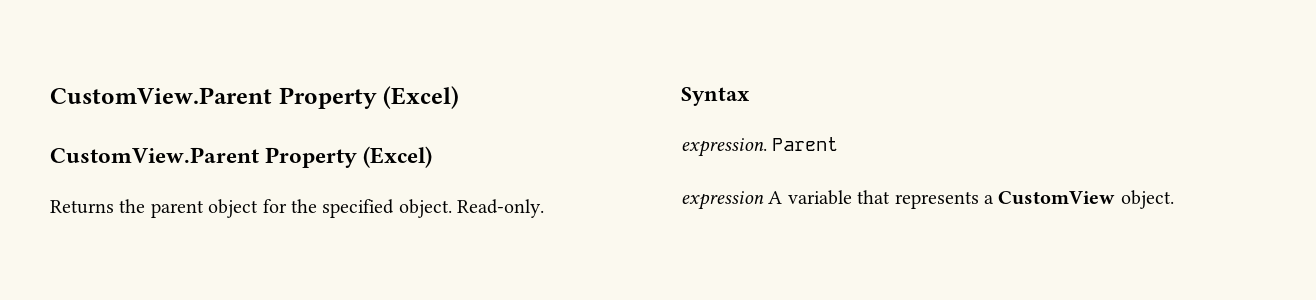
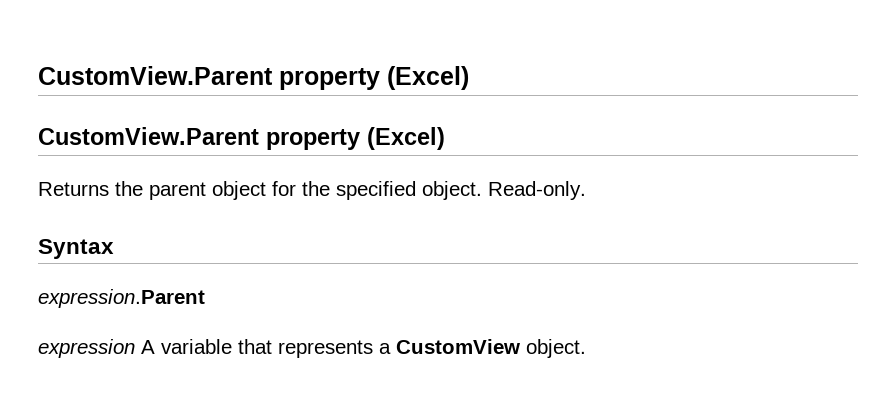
[50,87,377,109] CustomView.Parent Property -> [38,66,380,90] CustomView.Parent property
[265,147,358,168] Property -> [266,129,360,150] property
[681,137,839,157] expression. Parent -> [38,289,205,308] expression.Parent

